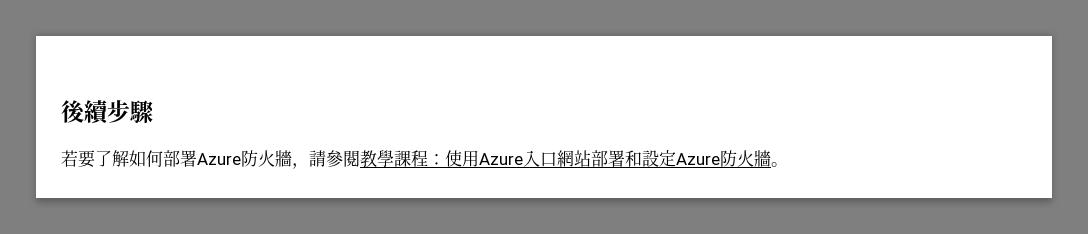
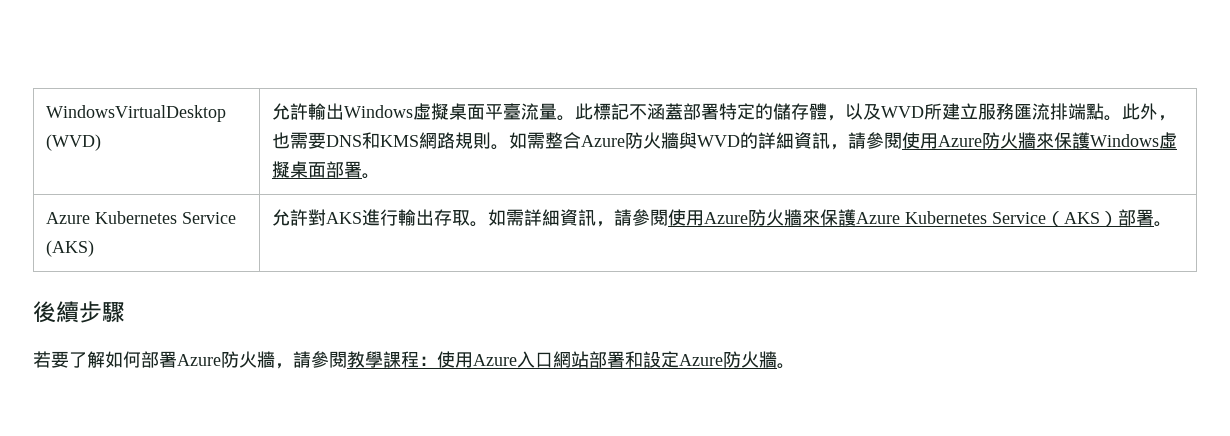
(61, 111) none -> [45,105,226,122] [45,134,101,151] [271,103,1176,121] [271,132,1177,150] [271,161,380,179] [45,211,236,224] [45,240,94,257] [271,209,1172,227] WindowsVirtualDesktop (WVD) | 允許輸出Windows虛擬桌面平臺流量。此標記不涵蓋部署特定的儲存體，以及WVD所建立服務匯流排端點。此外，也需要DNS和KMS網路規則。如需整合Azure防火牆與WVD的詳細資訊，請參閱使用Azure防火牆來保護Windows虛擬桌面部署。 // Azure Kubernetes Service (AKS) | 允許對AKS進行輸出存取。如需詳細資訊，請參閱使用Azure防火牆來保護Azure Kubernetes Service（AKS）部署。 //

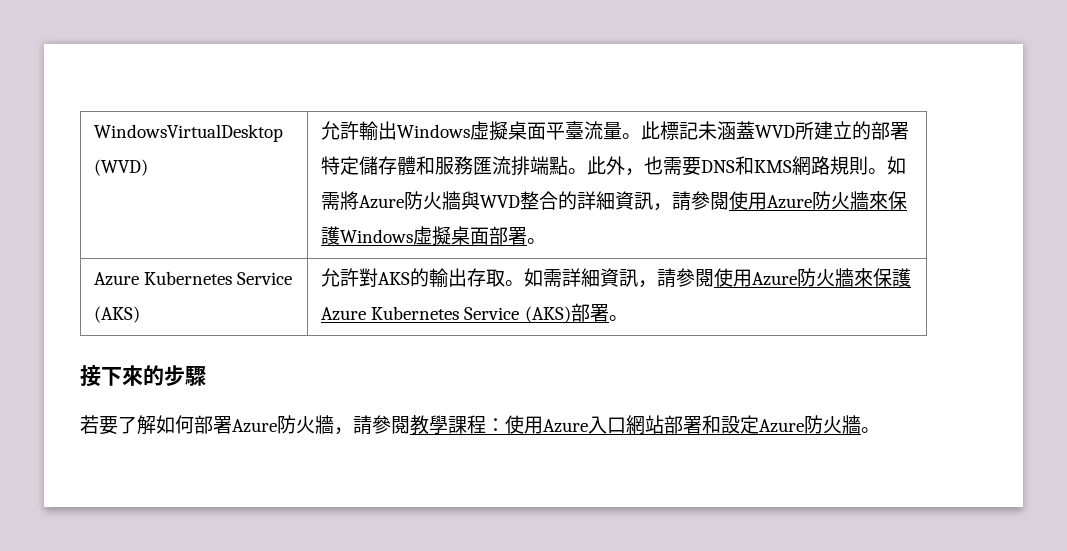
[628,103,978,121] 不涵蓋部署特定的儲存體，以及WVD所建立 -> [698,121,910,140] [321,156,436,175] 未涵蓋WVD所建立的部署特定儲存體和
[544,132,581,149] 整合 -> [340,191,360,210] 將
(740, 141) none -> [520,191,559,210] 整合
[361,209,398,226] 進行 -> [410,268,430,287] 的
[1045,209,1172,227] [33,301,79,323] （AKS）部署。 // 後續 -> [524,303,628,323] [80,365,164,387] (AKS)部署。 // 接下來的

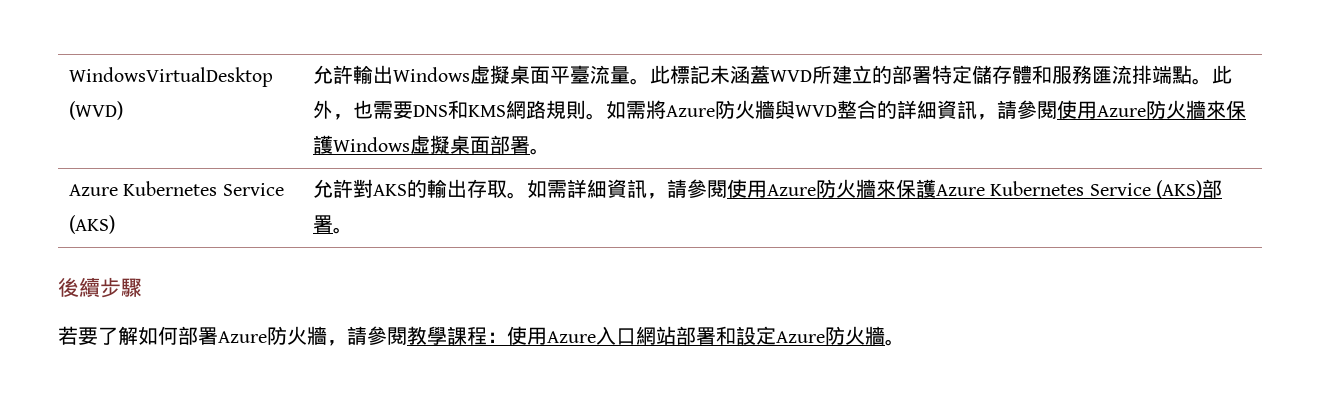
[80,365,164,387] 接下來的 -> [58,277,100,298] 後續

